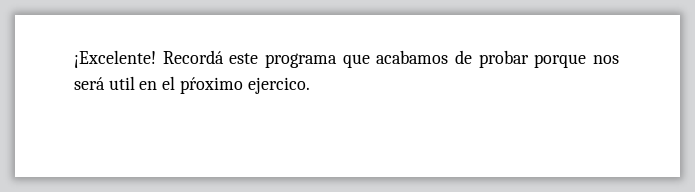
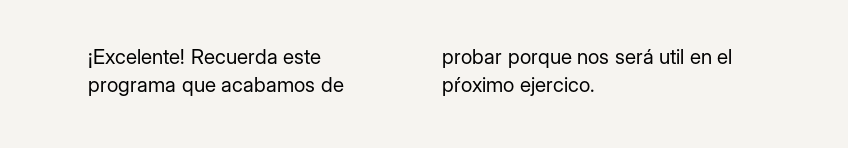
[162,50,224,64] Recordá -> [190,49,278,64] Recuerda

